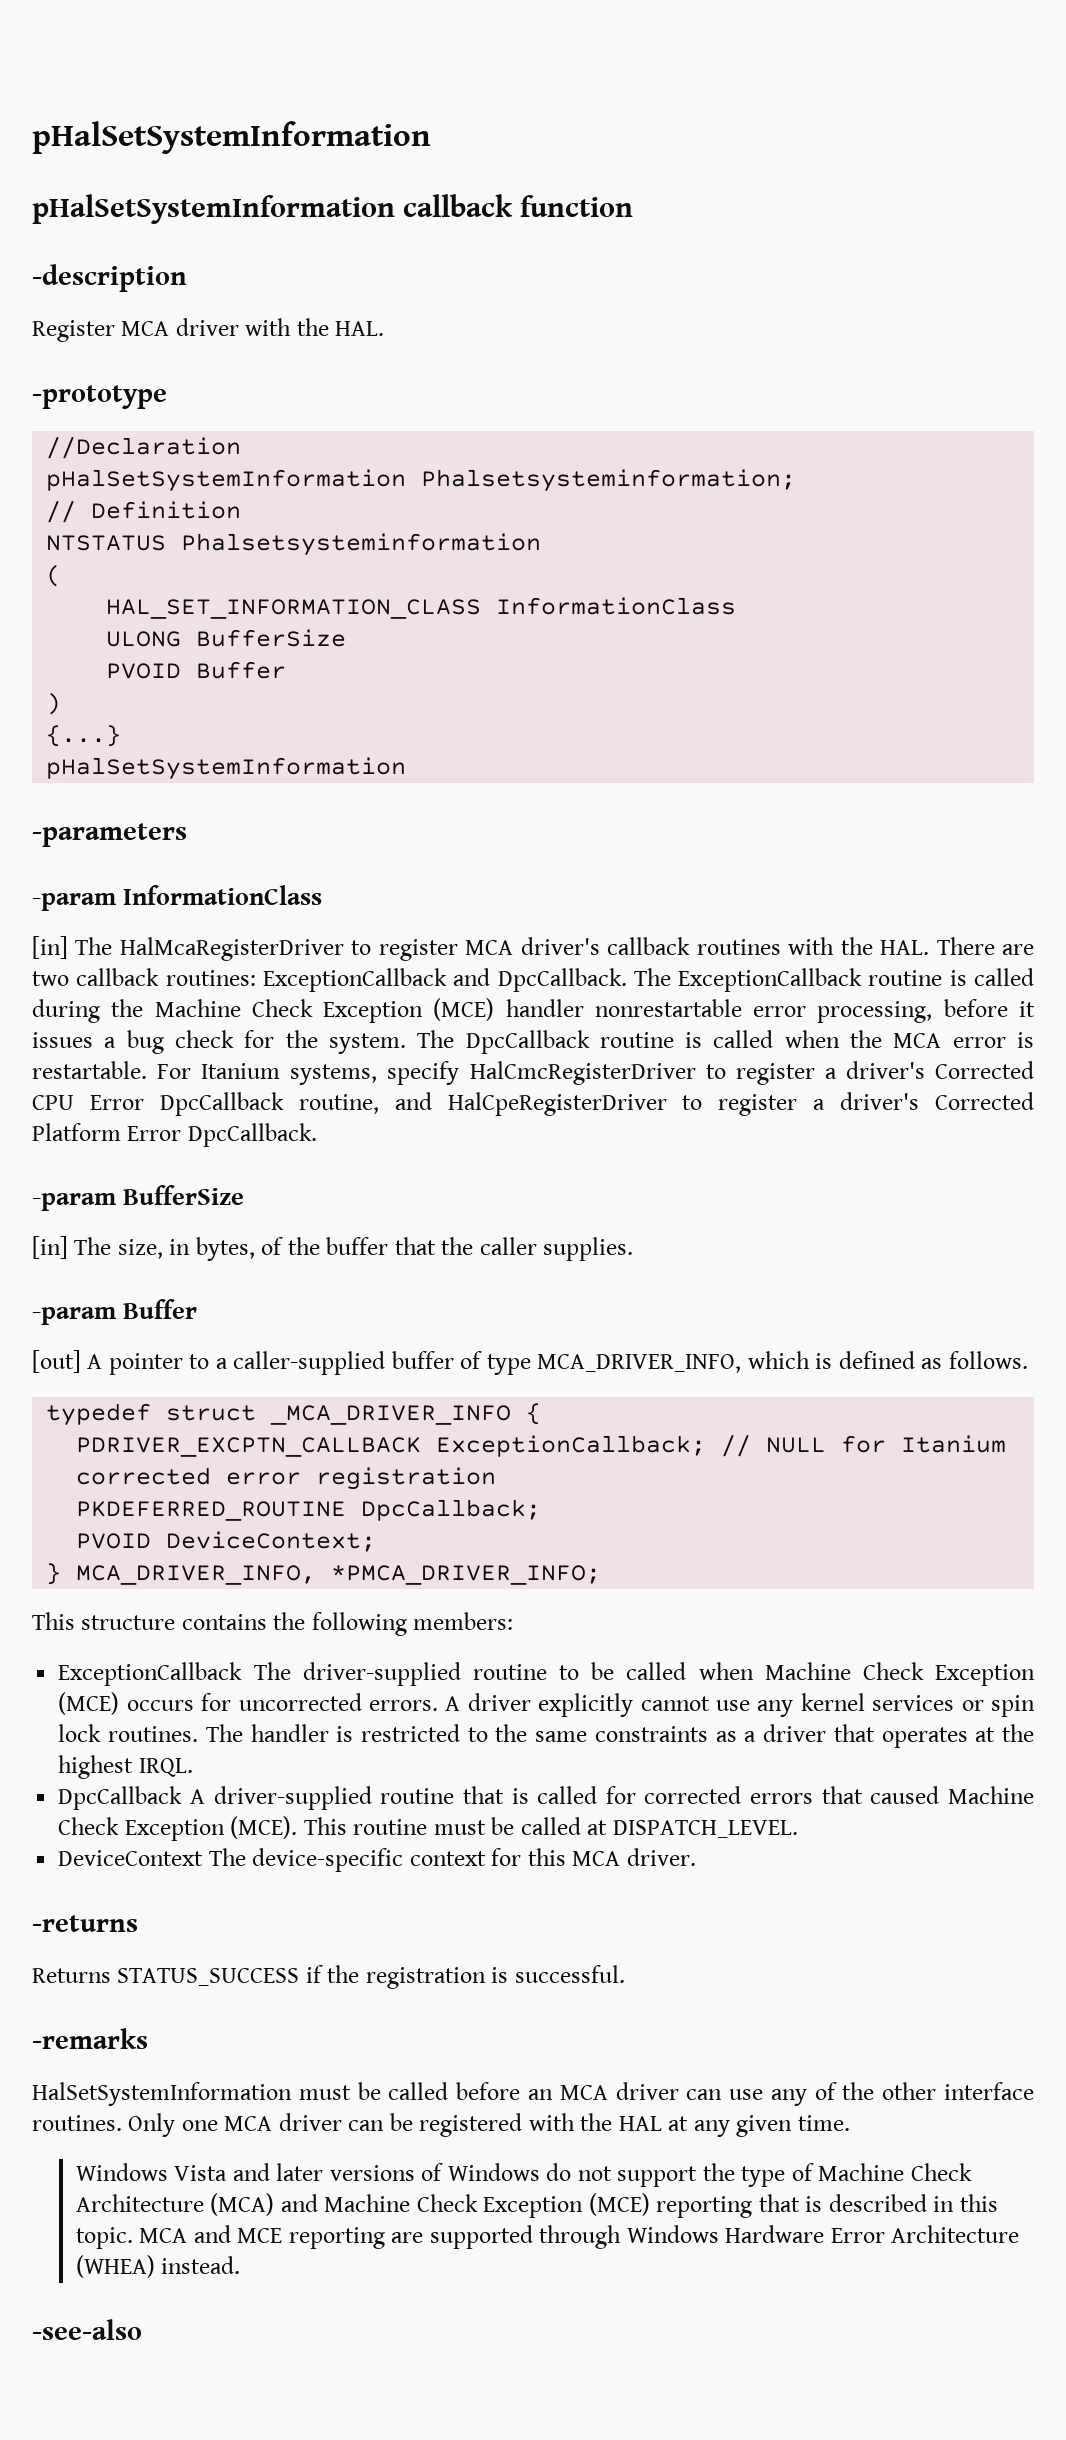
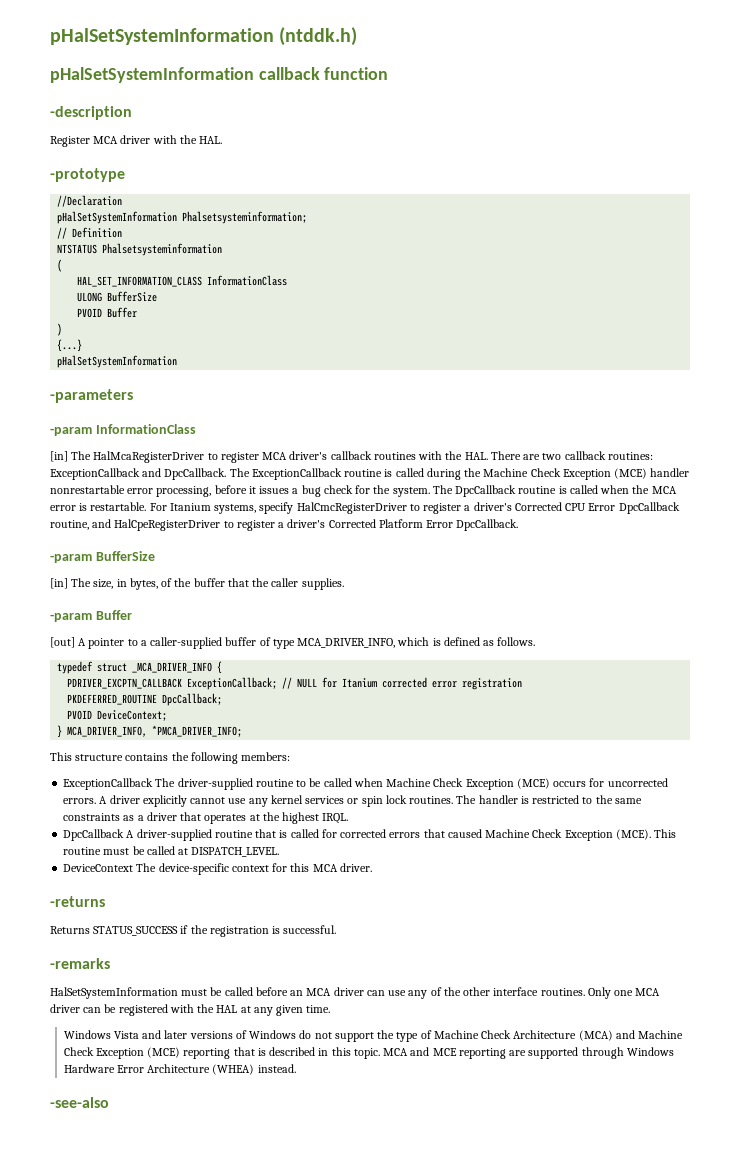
[32,121,431,154] pHalSetSystemInformation -> [50,27,358,46] pHalSetSystemInformation (ntddk.h)

